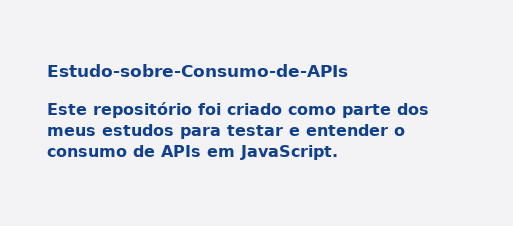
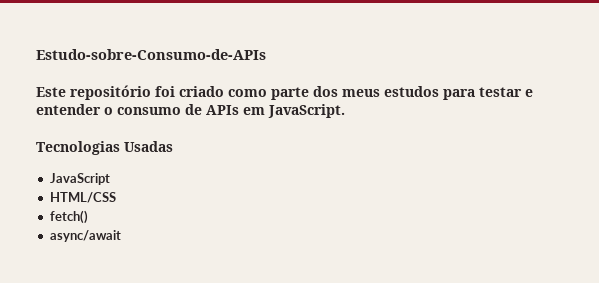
(338, 152) none -> [36,141,173,155] [49,173,110,185] [49,192,116,203] [49,210,88,224] [49,230,121,242] // Tecnologias Usadas // JavaScript // HTML/CSS // fetch() // async/await

